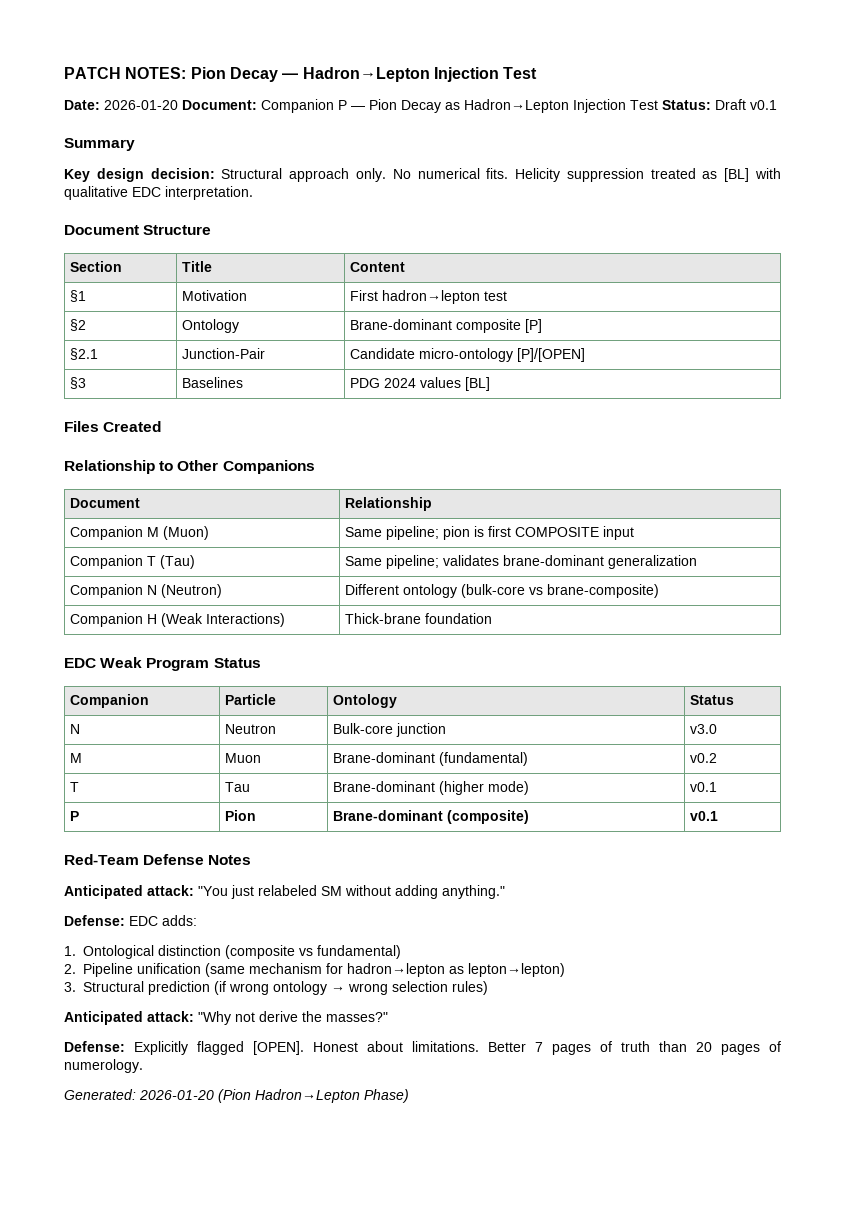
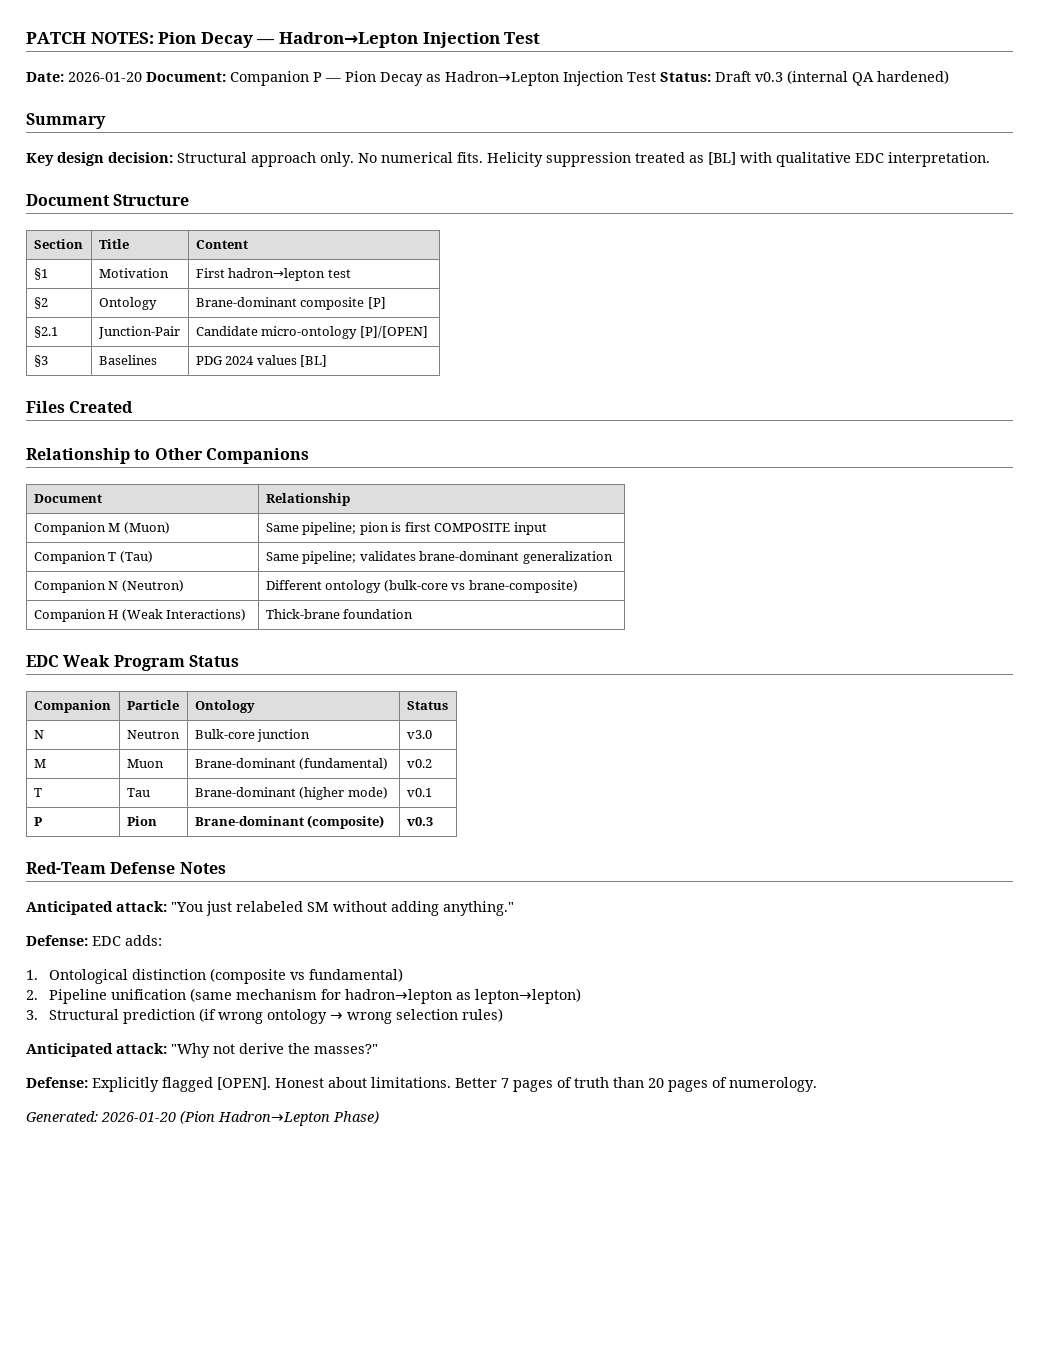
[750,100,777,110] v0.1 -> [755,70,949,86] v0.3 (internal QA hardened)
[689,811,718,821] v0.1 -> [406,817,433,826] v0.3

